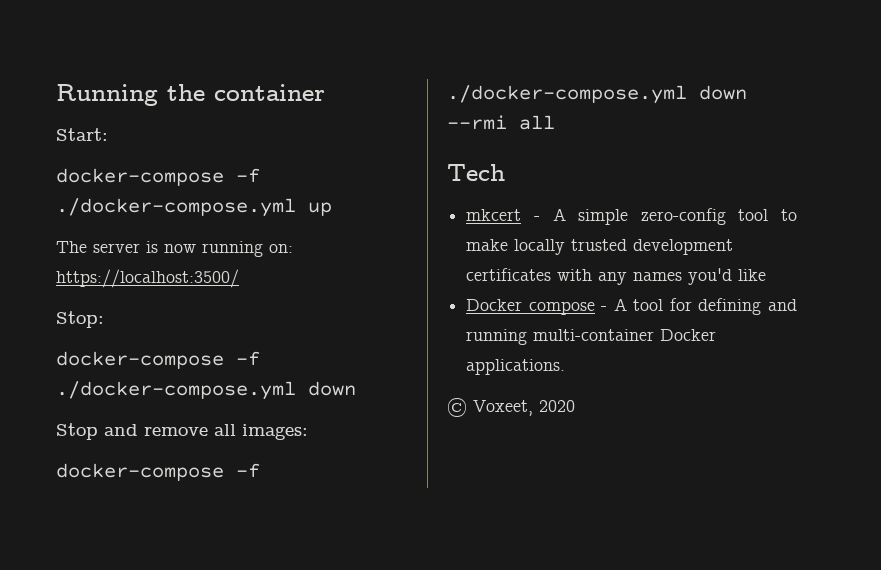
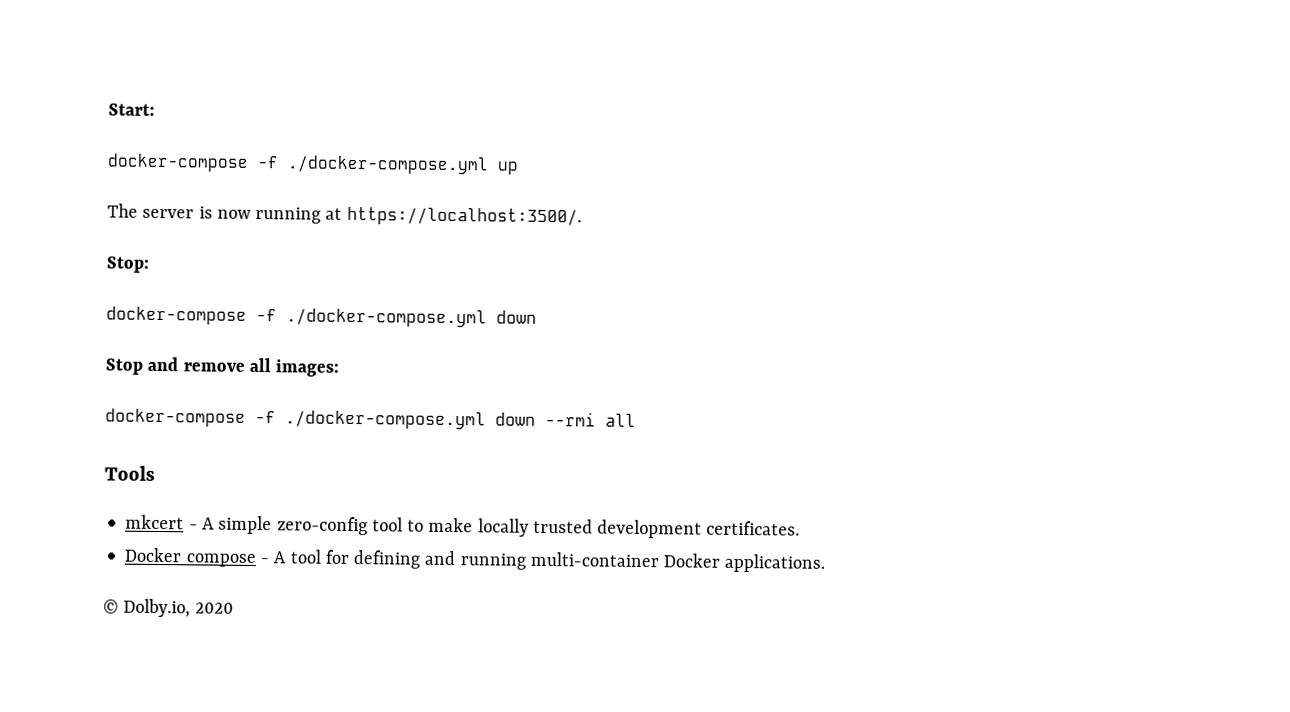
[56,84,325,106] Running the container // -> (108, 109) none
[269,244,293,253] [56,269,239,288] on: https://localhost:3500/ -> [325,206,582,227] at https://localhost:3500/.
[447,164,505,181] Tech -> [104,465,155,481] Tools
[466,268,767,285] certificates with any names you'd like -> [706,520,801,536] certificates.
[473,400,533,416] Voxeet, -> [123,598,191,618] Dolby.io,

